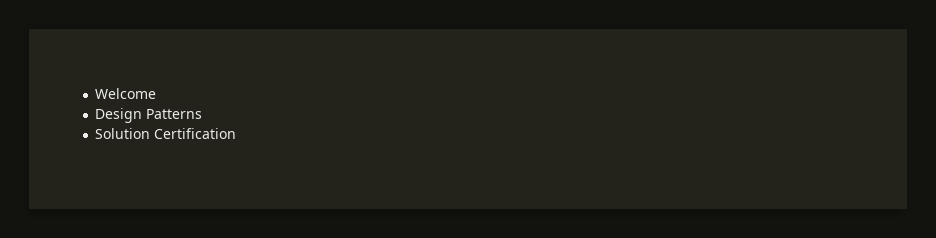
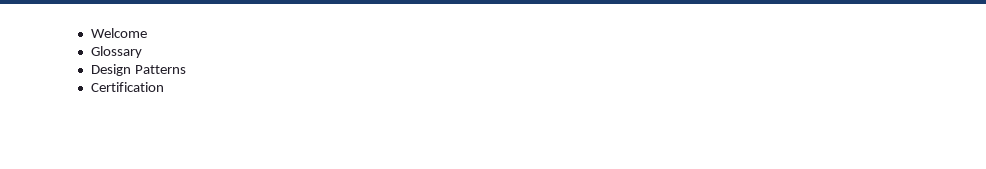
(157, 93) none -> [90,46,142,58] // Glossary
[95,128,151,139] Solution -> (186, 69) none

